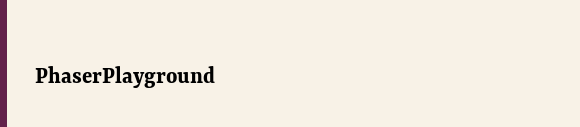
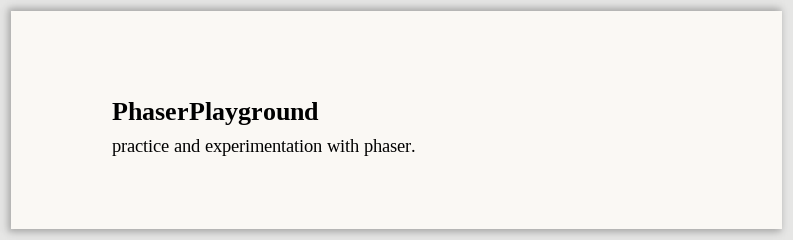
(215, 77) none -> [112,139,416,156] // practice and experimentation with phaser.

